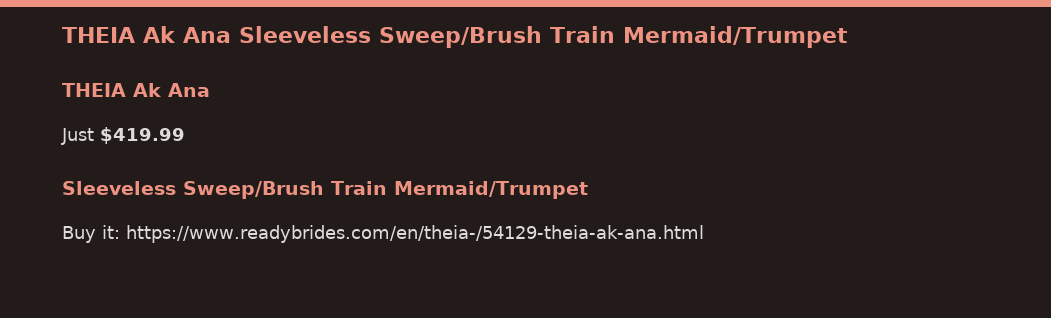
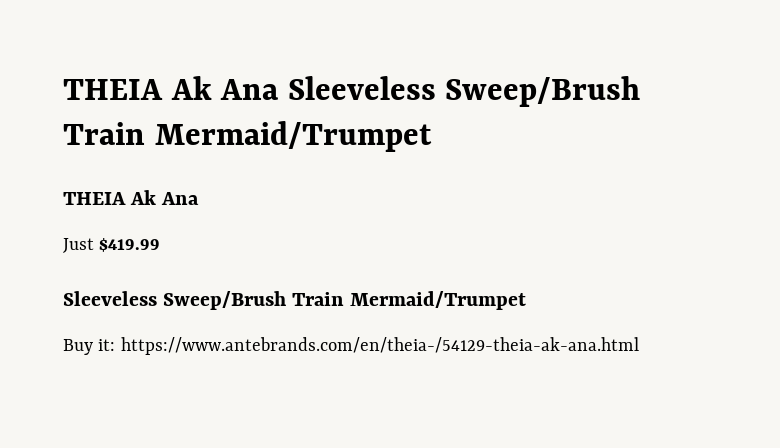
[126,225,704,243] https://www.readybrides.com/en/theia-/54129-theia-ak-ana.html -> [120,337,639,355] https://www.antebrands.com/en/theia-/54129-theia-ak-ana.html

